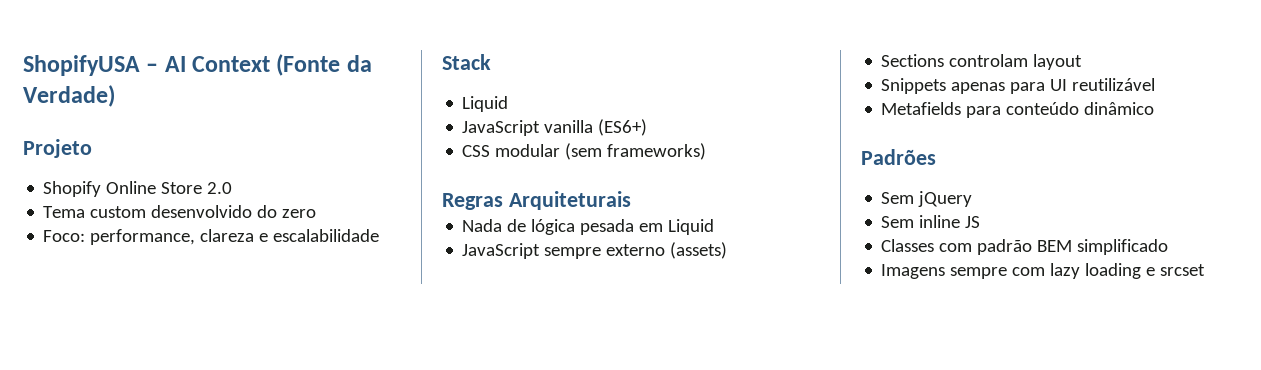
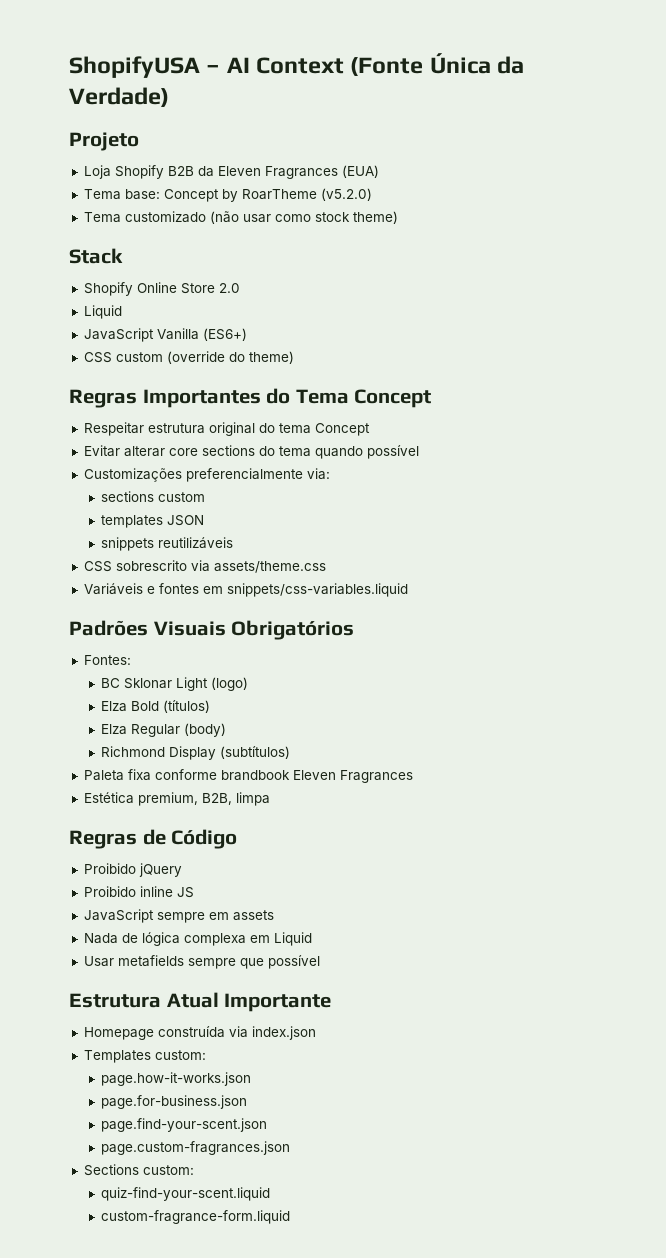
(341, 65) none -> [429,53,491,74] Única
[43,181,233,197] [43,205,317,218] [43,229,380,245] [442,54,491,70] [462,96,509,112] [462,120,594,136] Shopify Online Store 2.0 // Tema custom desenvolvido do zero // Foco: performance, clareza e escalabilidade // Stack // Liquid // JavaScript vanilla -> [83,165,379,179] [83,188,372,202] [83,211,398,224] [69,248,123,264] [83,282,240,296] [83,305,122,319] [83,328,199,342] Loja Shopify B2B da Eleven Fragrances (EUA) // Tema base: Concept by RoarTheme (v5.2.0) // Tema customizado (não usar como stock theme) // Stack // Shopify Online Store 2.0 // Liquid // JavaScript Vanilla
[495,143,707,160] [442,191,631,210] modular (sem frameworks) // Regras Arquiteturais -> [115,351,294,364] [69,388,432,408] [83,422,370,436] [83,445,419,459] [83,468,330,482] [100,491,205,502] [100,515,204,528] [100,537,233,551] [83,560,326,573] [83,583,408,597] [69,620,355,640] [83,655,131,665] [100,677,248,691] [100,700,210,713] [100,723,226,737] [100,746,290,760] [83,769,413,783] [83,792,270,806] [69,829,238,849] [83,863,182,877] [83,886,194,898] [83,909,274,923] custom (override do theme) // Regras Importantes do Tema Concept // Respeitar estrutura original do tema Concept // Evitar alterar core sections do tema quando possível // Customizações preferencialmente via: // sections custom // templates JSON // snippets reutilizáveis // CSS sobrescrito via assets/theme.css // Variáveis e fontes em snippets/css-variables.liquid // Padrões Visuais Obrigatórios // Fontes: // BC Sklonar Light (logo) // Elza Bold (títulos) // Elza Regular (body) // Richmond Display (subtítulos) // Paleta fixa conforme brandbook Eleven Fragrances // Estética premium, B2B, limpa // Regras de Código // Proibido jQuery // Proibido inline JS // JavaScript sempre em assets
[580,219,635,235] pesada -> [183,933,246,946] complexa
[462,242,728,259] [881,54,1083,70] [881,78,1156,94] [881,102,1155,118] [861,149,936,165] [881,191,973,207] [881,215,981,228] [881,239,1169,255] [881,263,1206,279] JavaScript sempre externo (assets) // Sections controlam layout // Snippets apenas para UI reutilizável // Metafields para conteúdo dinâmico // Padrões // Sem jQuery // Sem inline JS // Classes com padrão BEM simplificado // Imagens sempre com lazy loading e srcset -> [83,955,320,969] [69,992,332,1012] [83,1026,316,1040] [83,1050,206,1063] [100,1072,251,1086] [100,1095,247,1109] [100,1118,267,1132] [100,1141,290,1155] [83,1164,194,1176] [100,1187,270,1201] [100,1210,290,1224] Usar metafields sempre que possível // Estrutura Atual Importante // Homepage construída via index.json // Templates custom: // page.how-it-works.json // page.for-business.json // page.find-your-scent.json // page.custom-fragrances.json // Sections custom: // quiz-find-your-scent.liquid // custom-fragrance-form.liquid

